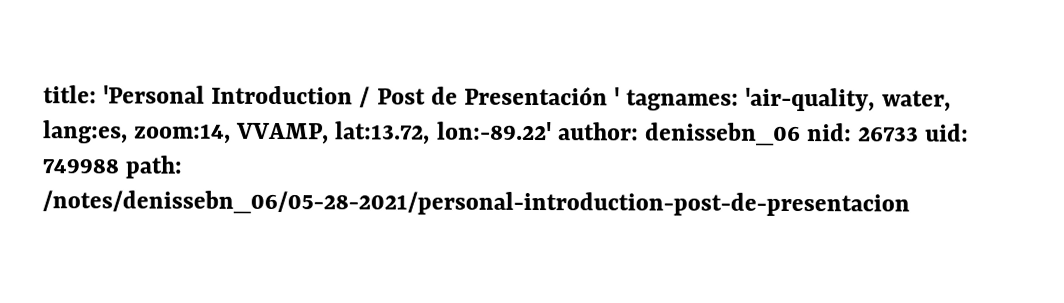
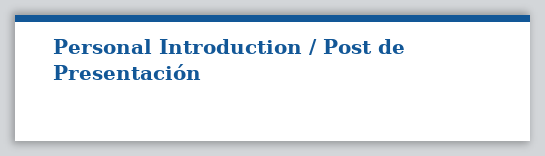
[43,85,206,104] title: 'Personal -> [53,39,152,54] Personal
[614,87,951,112] [43,120,970,147] [42,155,183,179] [42,190,910,217] ' tagnames: 'air-quality, water, lang:es, zoom:14, VVAMP, lat:13.72, lon:-89.22' author: denissebn_06 nid: 26733 uid: 749988 path: /notes/denissebn_06/05-28-2021/personal-introduction-post-de-presentacion -> (201, 72) none

